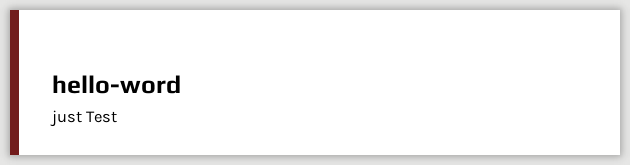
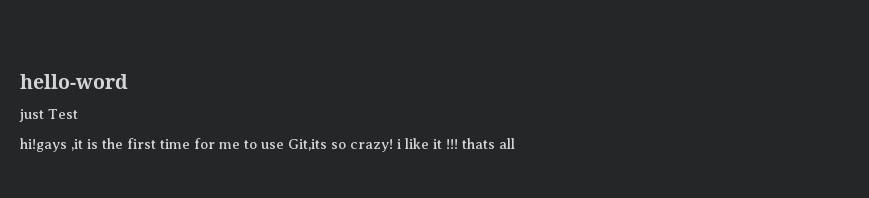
(118, 117) none -> [20,138,515,152] // hi!gays ,it is the first time for me to use Git,its so crazy! i like it !!! thats all

